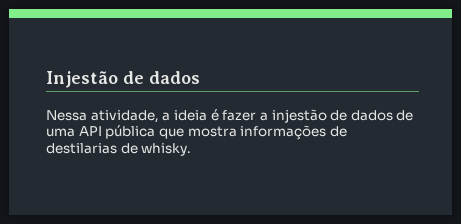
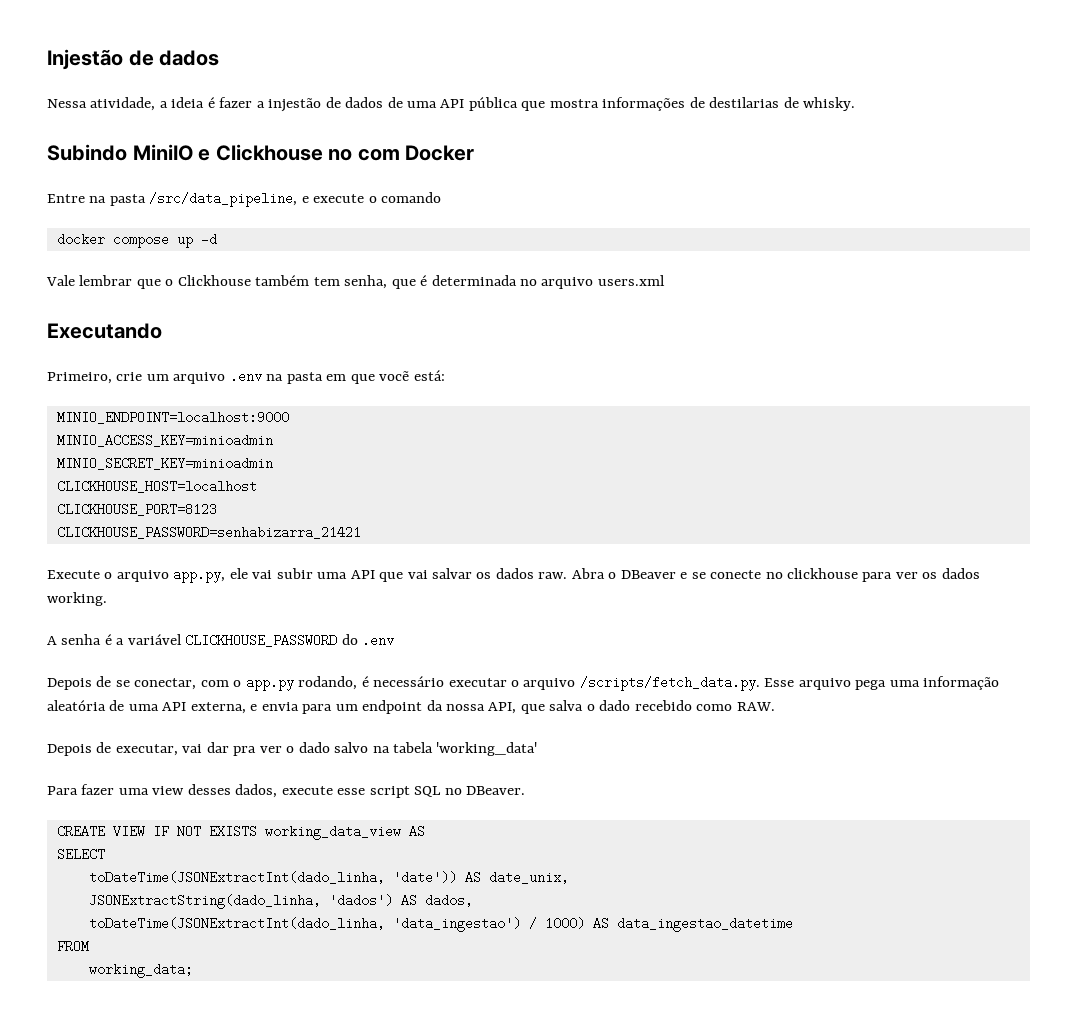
(192, 149) none -> [47,144,475,161] [47,192,442,207] [56,233,217,248] [46,275,665,289] [47,323,162,339] [47,370,445,384] [56,411,289,424] [56,434,273,447] [56,457,273,470] [56,480,257,493] [56,503,217,516] [56,526,361,539] [47,568,980,583] [47,592,107,606] [47,634,395,647] [47,676,1000,691] [47,700,775,714] [47,742,538,756] [47,784,526,798] [56,825,425,840] [56,848,105,861] [88,871,569,884] [88,894,473,909] [88,917,793,932] [56,940,89,953] [88,963,193,978] // Subindo MiniIO e Clickhouse no com Docker // Entre na pasta /src/data_pipeline, e execute o comando // docker compose up -d // Vale lembrar que o Clickhouse também tem senha, que é determinada no arquivo users.xml // Executando // Primeiro, crie um arquivo .env na pasta em que vocẽ está: // MINIO_ENDPOINT=localhost:9000 // MINIO_ACCESS_KEY=minioadmin // MINIO_SECRET_KEY=minioadmin // CLICKHOUSE_HOST=localhost // CLICKHOUSE_PORT=8123 // CLICKHOUSE_PASSWORD=senhabizarra_21421 // Execute o arquivo app.py, ele vai subir uma API que vai salvar os dados raw. Abra o DBeaver e se conecte no clickhouse para ver os dados working. // A senha é a variável CLICKHOUSE_PASSWORD do .env // Depois de se conectar, com o app.py rodando, é necessário executar o arquivo /scripts/fetch_data.py. Esse arquivo pega uma informação aleatória de uma API externa, e envia para um endpoint da nossa API, que salva o dado recebido como RAW. // Depois de executar, vai dar pra ver o dado salvo na tabela 'working_data' // Para fazer uma view desses dados, execute esse script SQL no DBeaver. // CREATE VIEW IF NOT EXISTS working_data_view AS // SELECT // toDateTime(JSONExtractInt(dado_linha, 'date')) AS date_unix, // JSONExtractString(dado_linha, 'dados') AS dados, // toDateTime(JSONExtractInt(dado_linha, 'data_ingestao') / 1000) AS data_ingestao_datetime // FROM // working_data;

